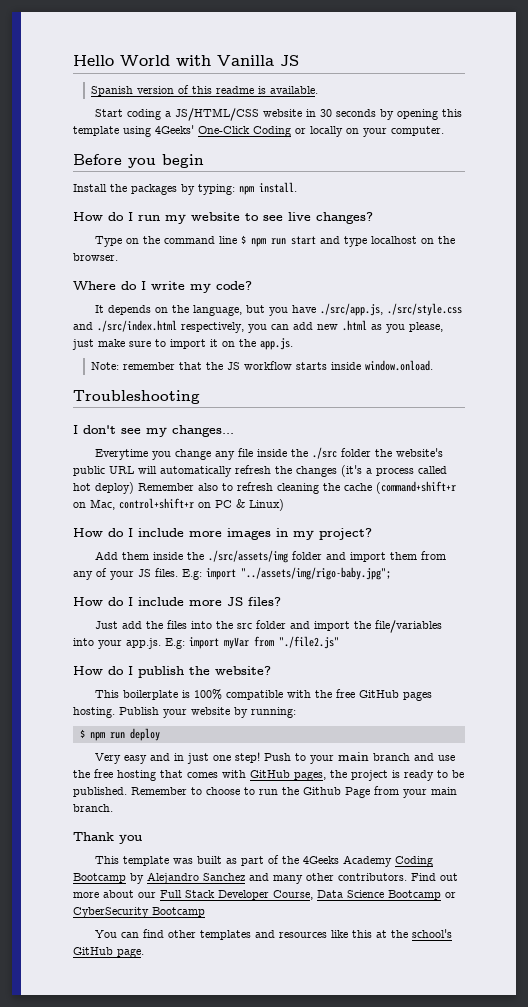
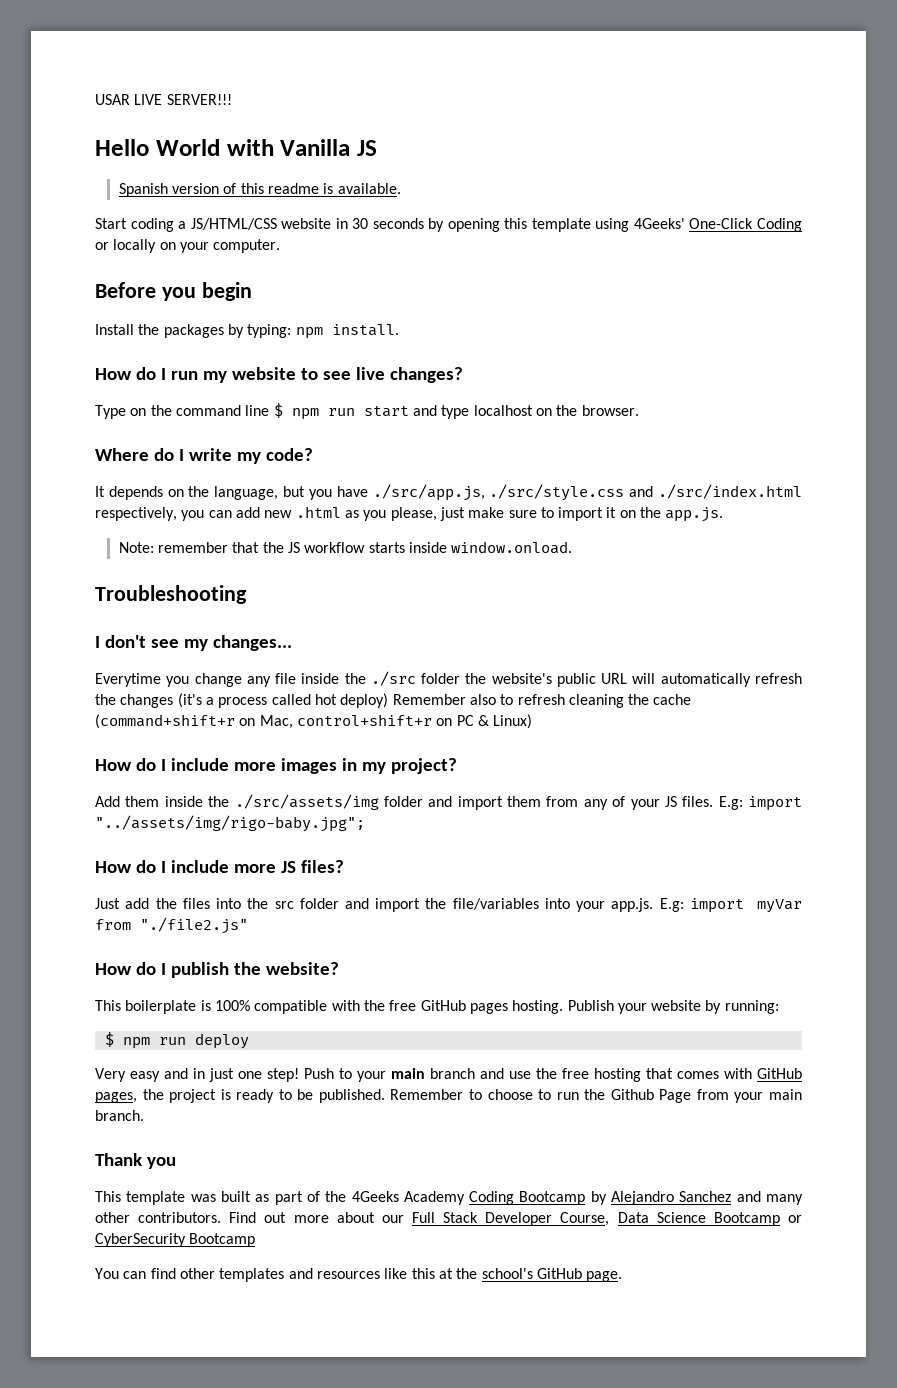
(73, 60) none -> [95,94,232,105] USAR LIVE SERVER!!! //

